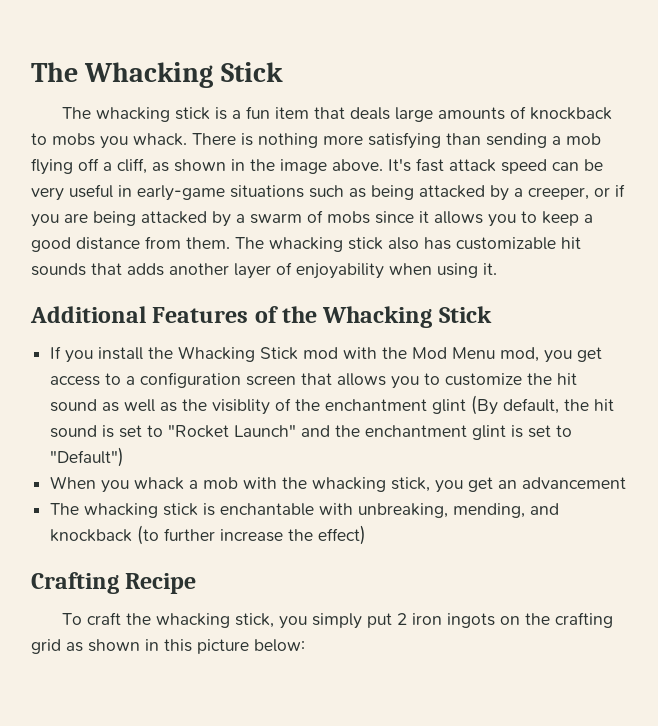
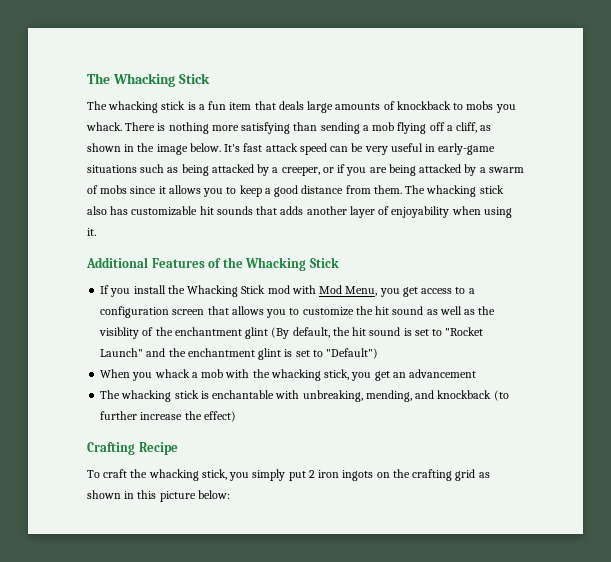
[332,159,383,171] above. -> [189,143,221,152] below.
[382,347,540,362] the Mod Menu mod, -> [319,285,378,296] Mod Menu,

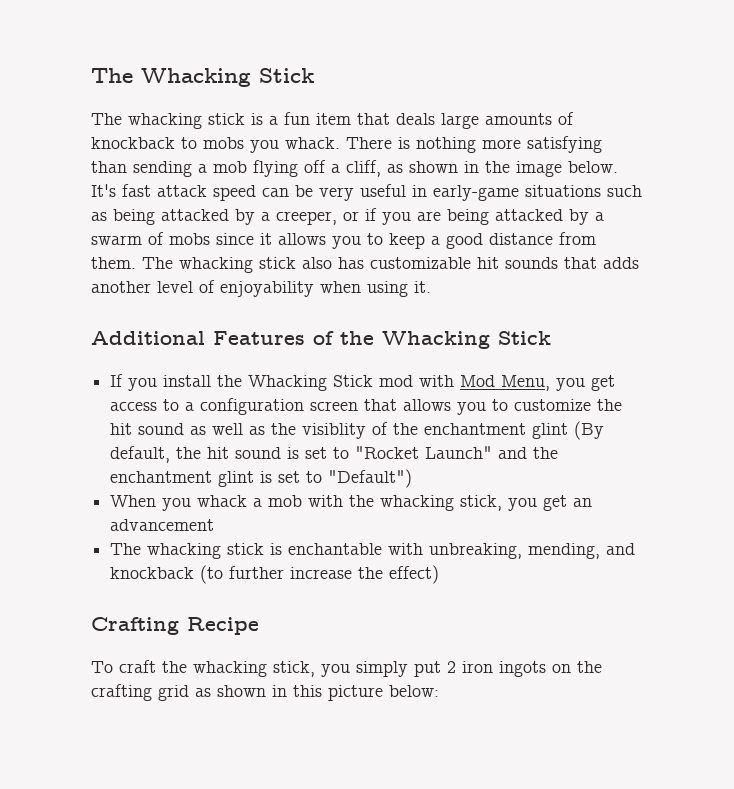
[349,206,375,218] layer -> [157,281,193,293] level

